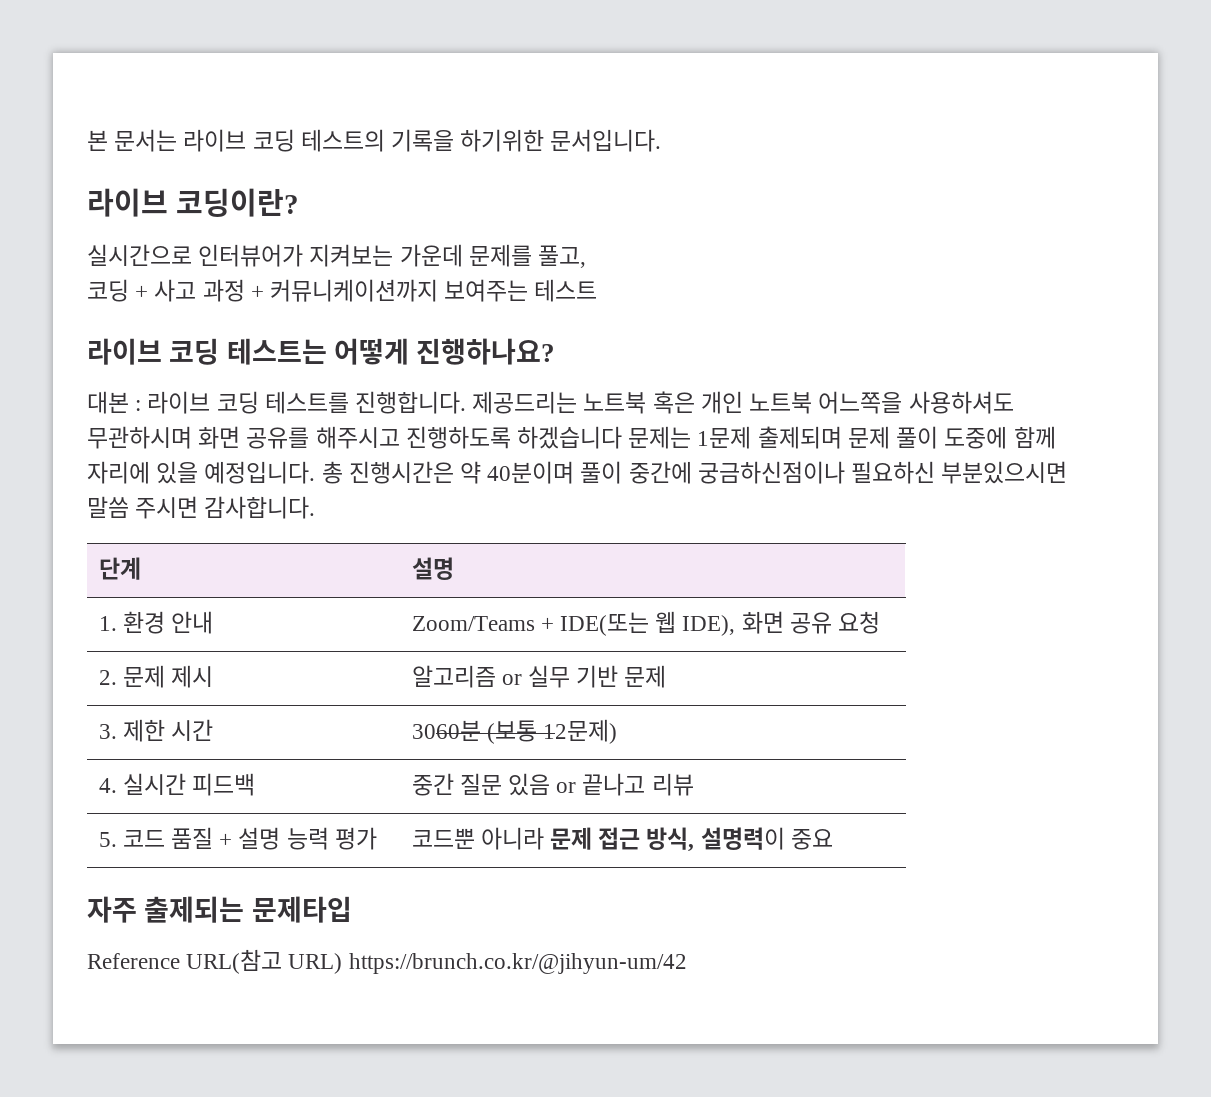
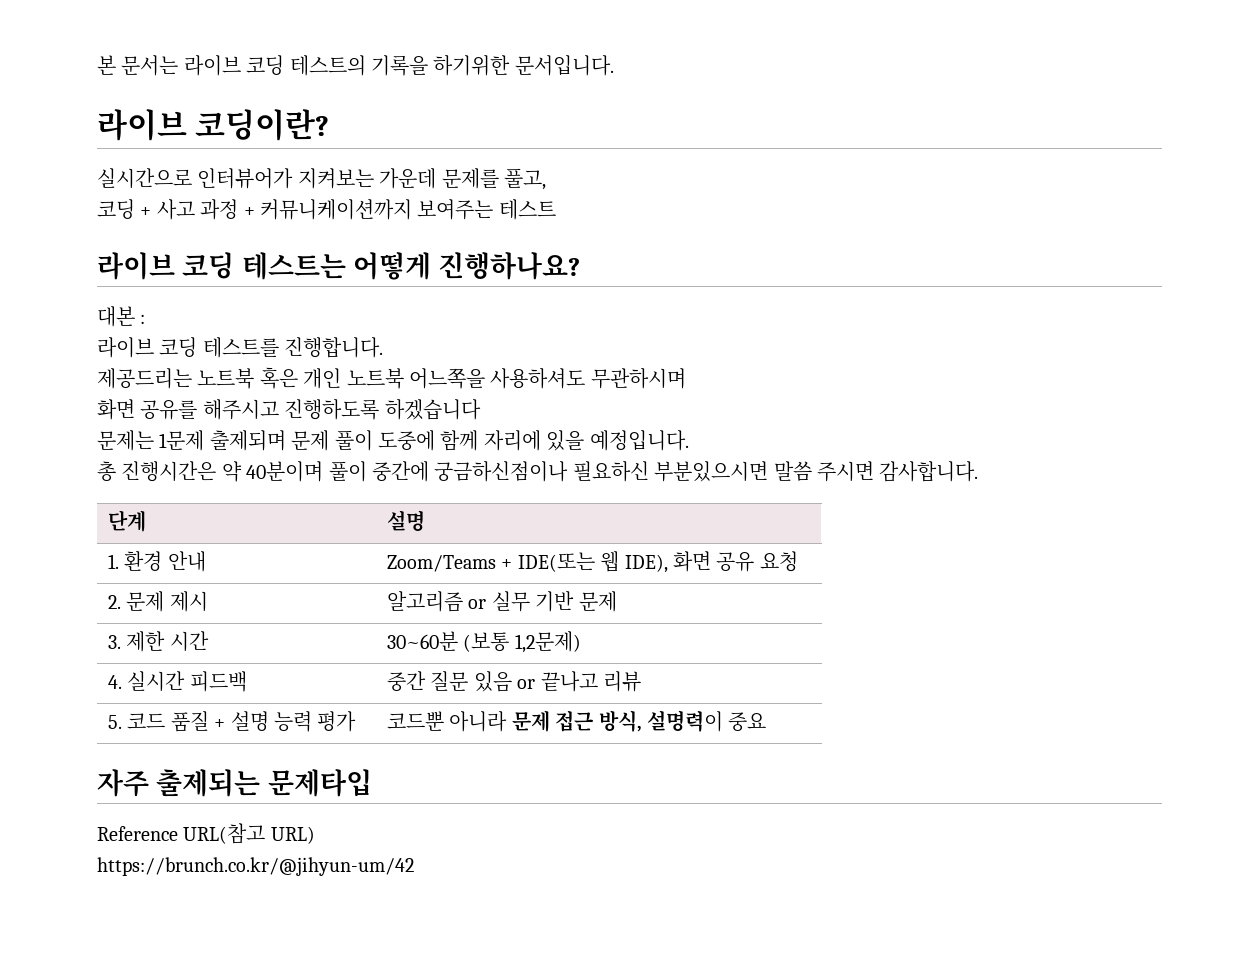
(142, 405) none -> (146, 319) //
(467, 402) none -> (384, 347) //
(192, 437) none -> (686, 378) //
(623, 437) none -> (481, 409) //
(316, 472) none -> (689, 440) //
[411,719,617,744] 3060분 (보통 12문제) -> [386,631,581,653] 30~60분 (보통 1,2문제)
(343, 963) none -> (315, 835) //

